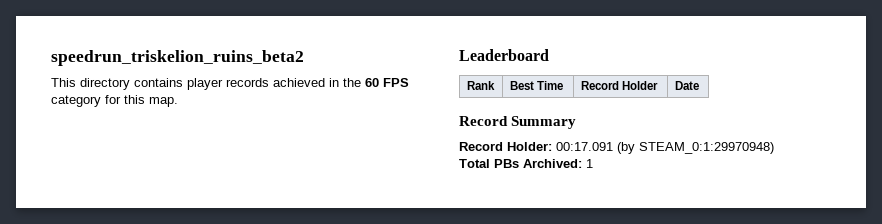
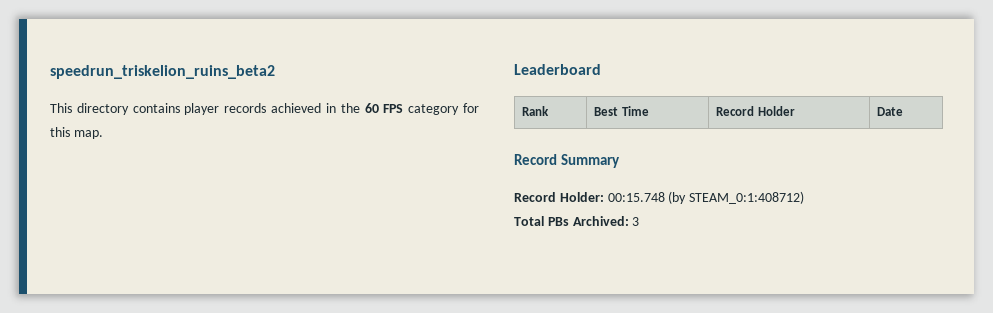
[556,142,774,154] 00:17.091 (by STEAM_0:1:29970948) -> [607,191,805,204] 00:15.748 (by STEAM_0:1:408712)
[586,159,593,168] 1 -> [632,217,640,226] 3

